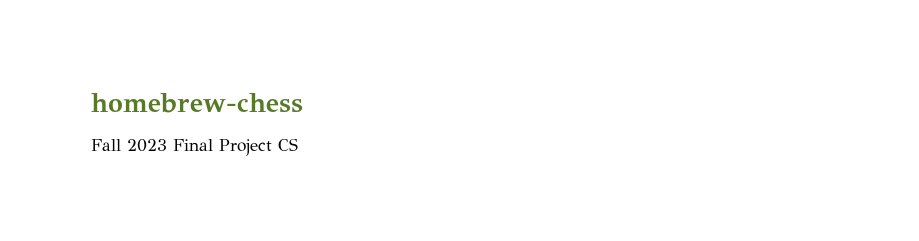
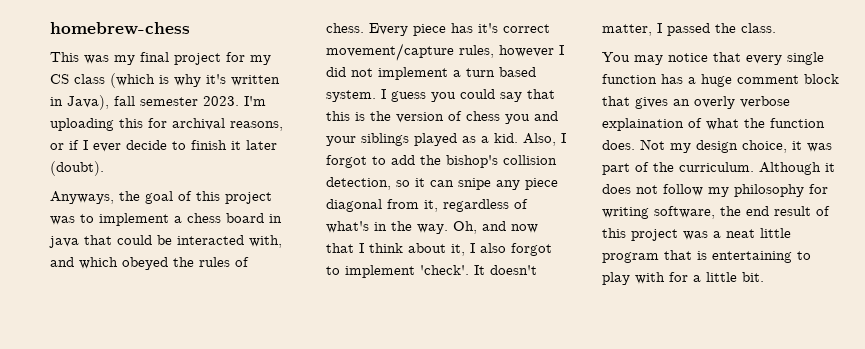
[91,138,298,156] Fall 2023 Final Project CS -> [50,52,271,65] [50,73,280,88] [50,95,266,110] [50,118,283,131] [50,140,277,152] [50,161,104,176] [50,191,272,204] [50,213,282,226] [49,235,282,248] [50,257,249,270] [326,23,550,36] [326,43,564,61] [326,67,536,80] [326,89,555,102] [326,111,558,124] [326,133,566,146] [326,155,557,168] [326,177,558,190] [326,199,528,212] [326,221,538,234] [326,243,552,256] [326,265,537,278] [602,23,776,36] [602,52,824,65] [602,74,839,87] [602,96,790,109] [602,118,825,131] [602,139,832,153] [602,162,835,175] [602,184,828,197] [602,206,830,219] [602,228,791,241] [602,250,811,263] [602,272,764,285] This was my final project for my CS class (which is why it's written in Java), fall semester 2023. I'm uploading this for archival reasons, or if I ever decide to finish it later (doubt). // Anyways, the goal of this project was to implement a chess board in java that could be interacted with, and which obeyed the rules of chess. Every piece has it's correct movement/capture rules, however I did not implement a turn based system. I guess you could say that this is the version of chess you and your siblings played as a kid. Also, I forgot to add the bishop's collision detection, so it can snipe any piece diagonal from it, regardless of what's in the way. Oh, and now that I think about it, I also forgot to implement 'check'. It doesn't matter, I passed the class. // You may notice that every single function has a huge comment block that gives an overly verbose explaination of what the function does. Not my design choice, it was part of the curriculum. Although it does not follow my philosophy for writing software, the end result of this project was a neat little program that is entertaining to play with for a little bit.

